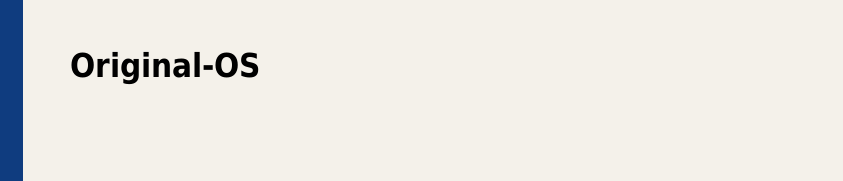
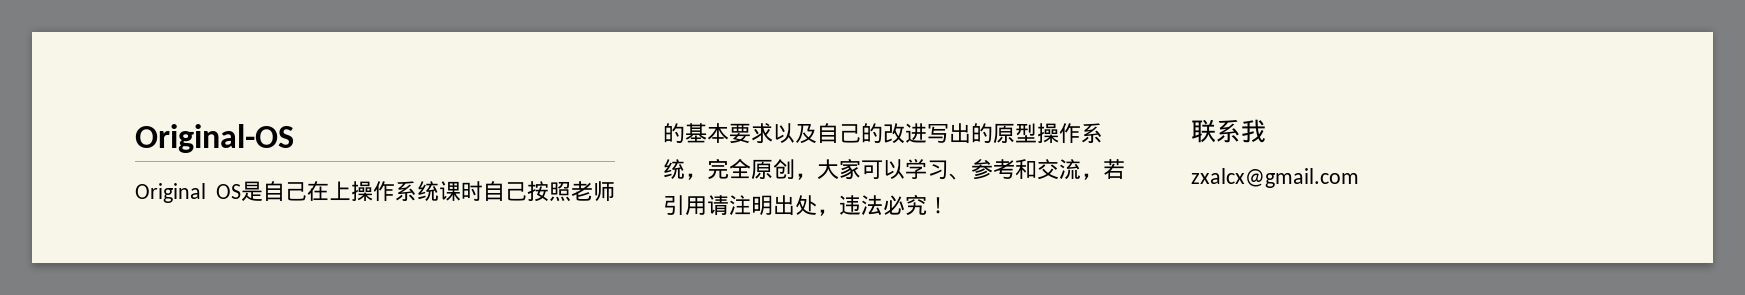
(260, 68) none -> [135,181,615,203] [663,123,1103,144] [663,158,1125,180] [663,194,949,216] [1191,119,1266,143] [1191,168,1359,188] // Original OS是自己在上操作系统课时自己按照老师的基本要求以及自己的改进写出的原型操作系统，完全原创，大家可以学习、参考和交流，若引用请注明出处，违法必究！ // 联系我 // zxalcx@gmail.com

